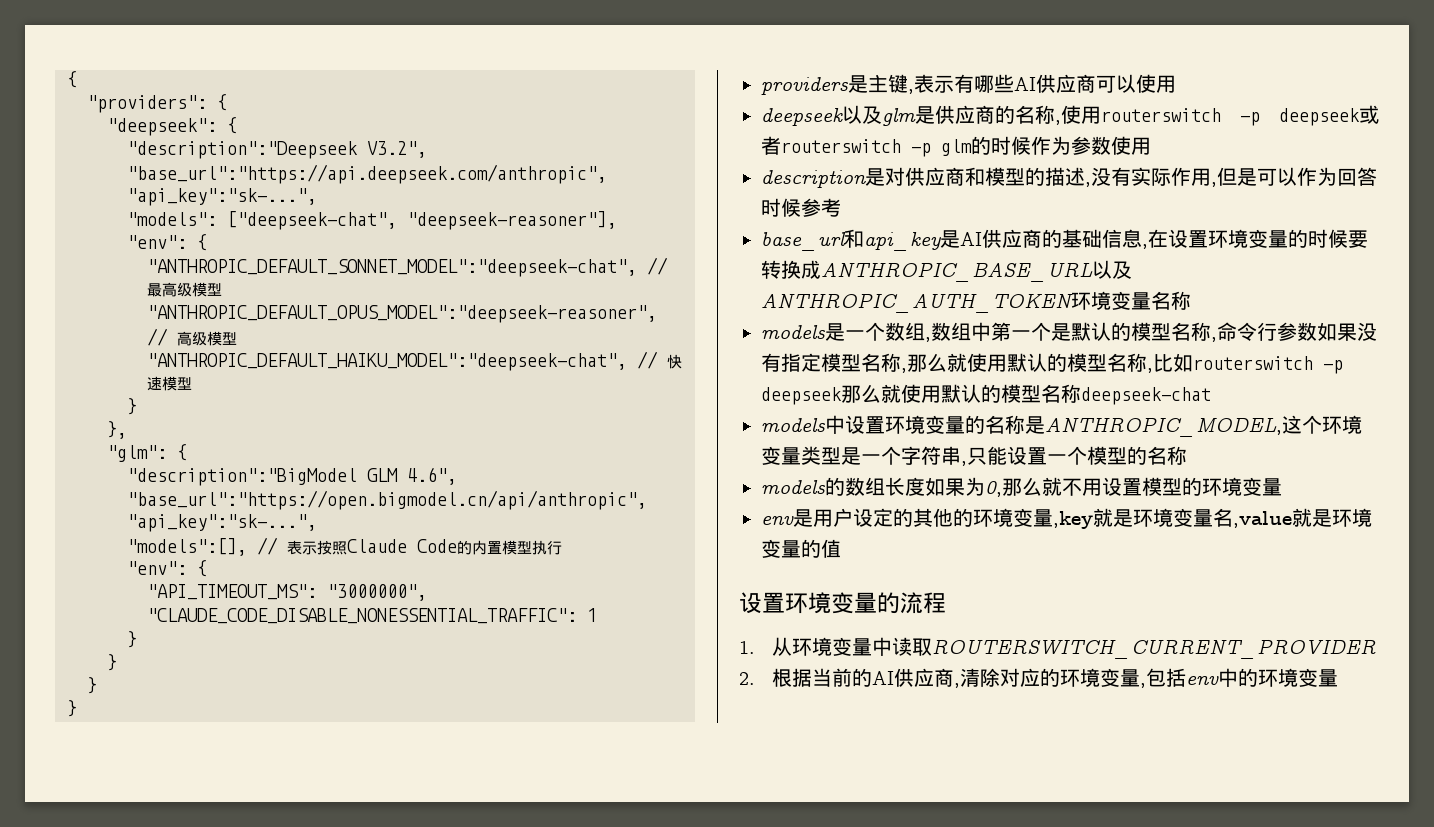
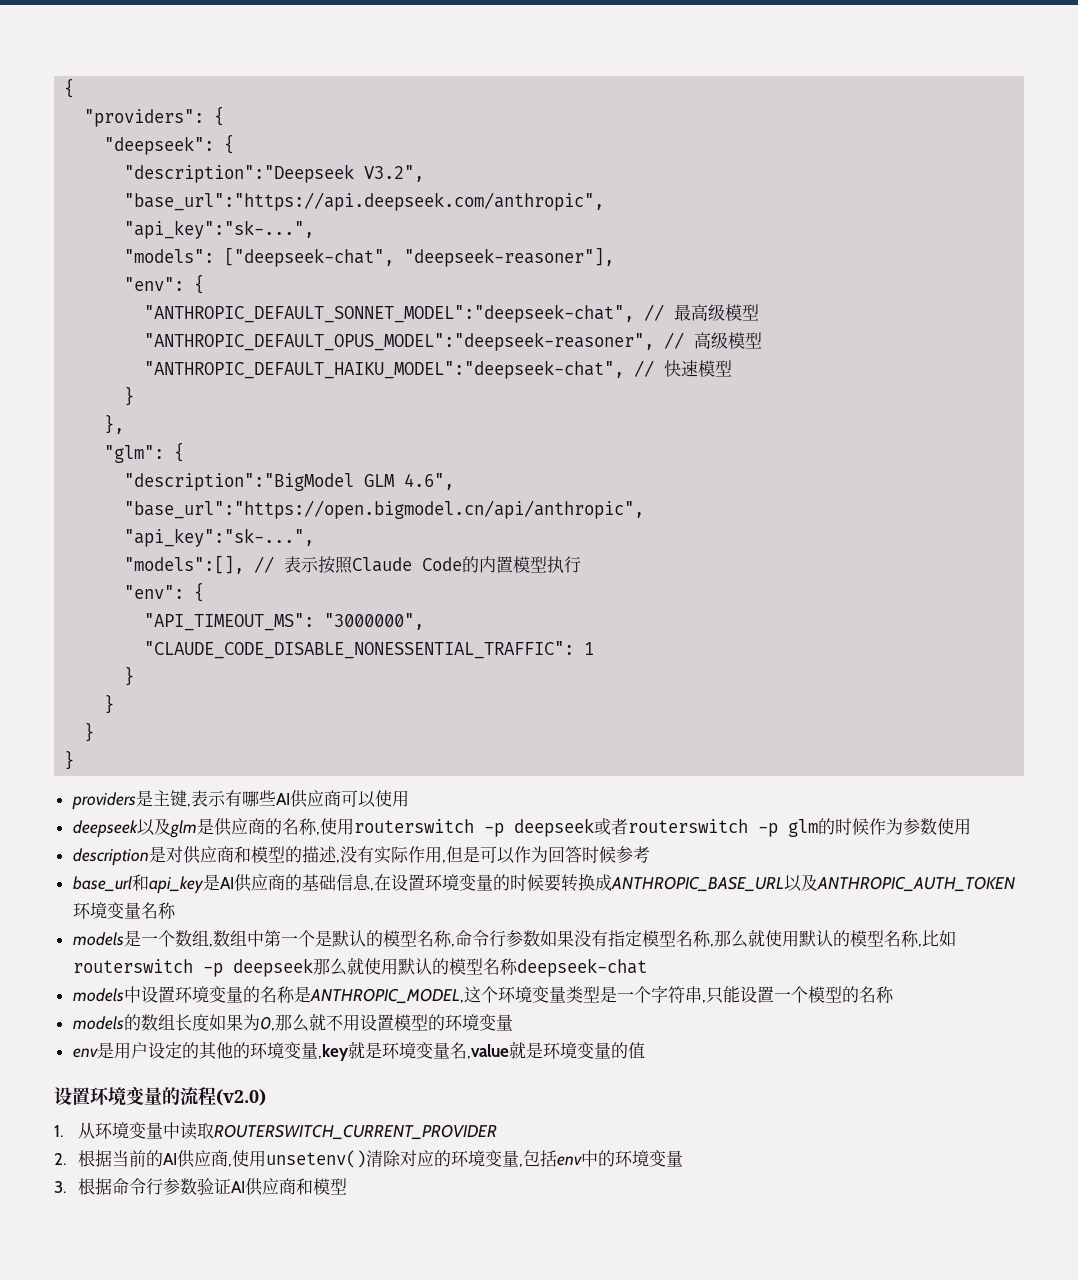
(946, 603) none -> [216,1089,266,1106] (v2.0)
(960, 685) none -> [232,1150,367,1168] 使用unsetenv()
(1338, 678) none -> [54,1178,348,1196] // 3.根据命令行参数验证AI供应商和模型

